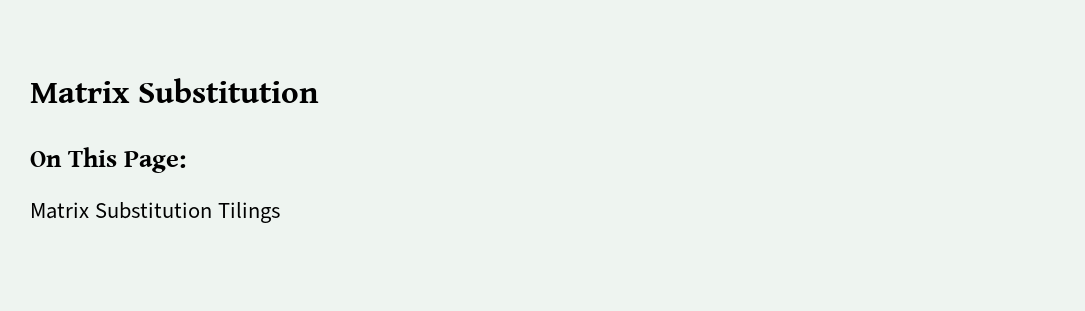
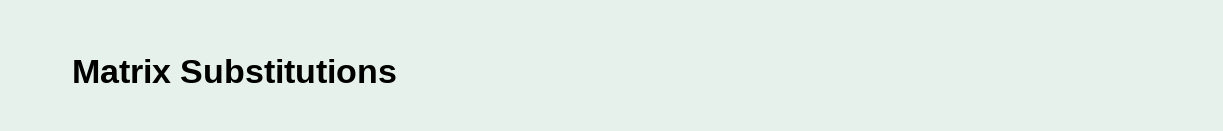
[30,78,319,103] [30,147,187,173] [30,202,281,223] Matrix Substitution // On This Page: // Matrix Substitution Tilings -> [72,59,398,83] Matrix Substitutions

